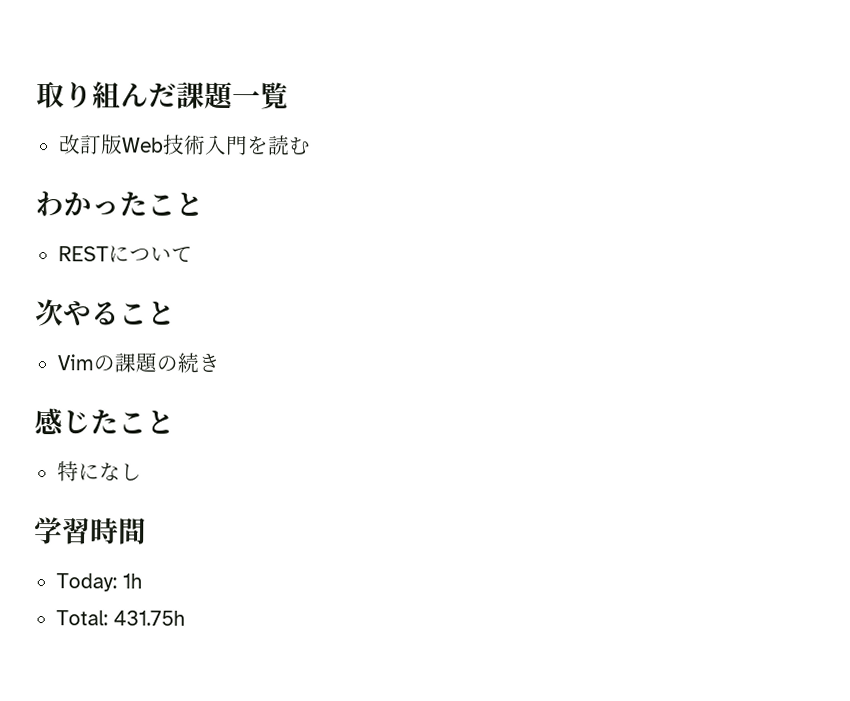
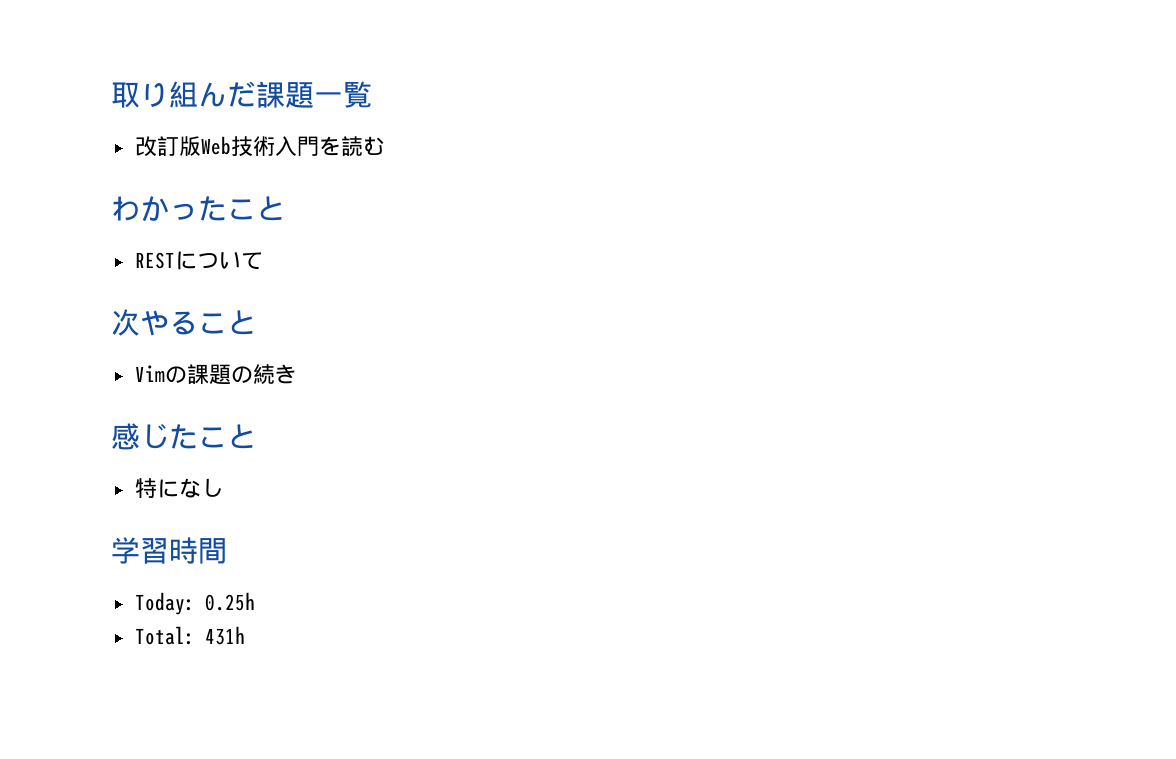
[121,573,142,589] 1h -> [204,592,255,611] 0.25h
[112,610,185,626] 431.75h -> [204,626,245,645] 431h

